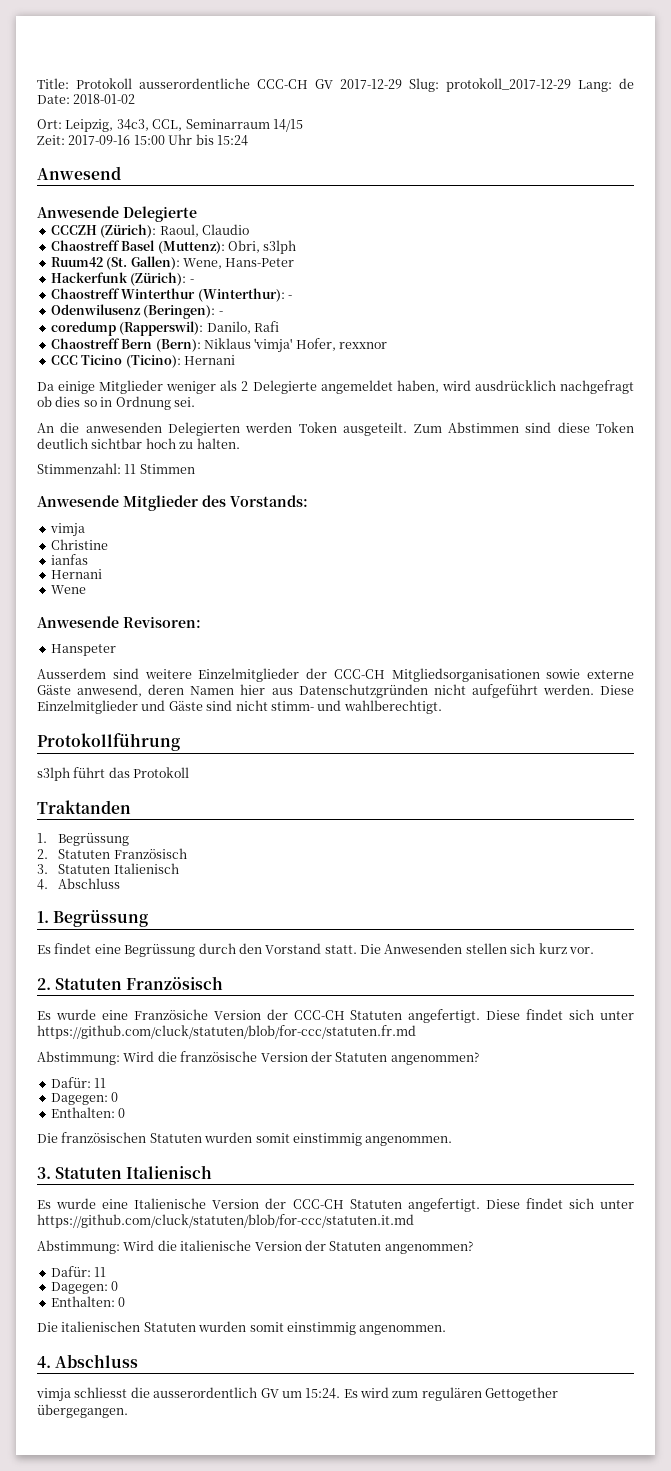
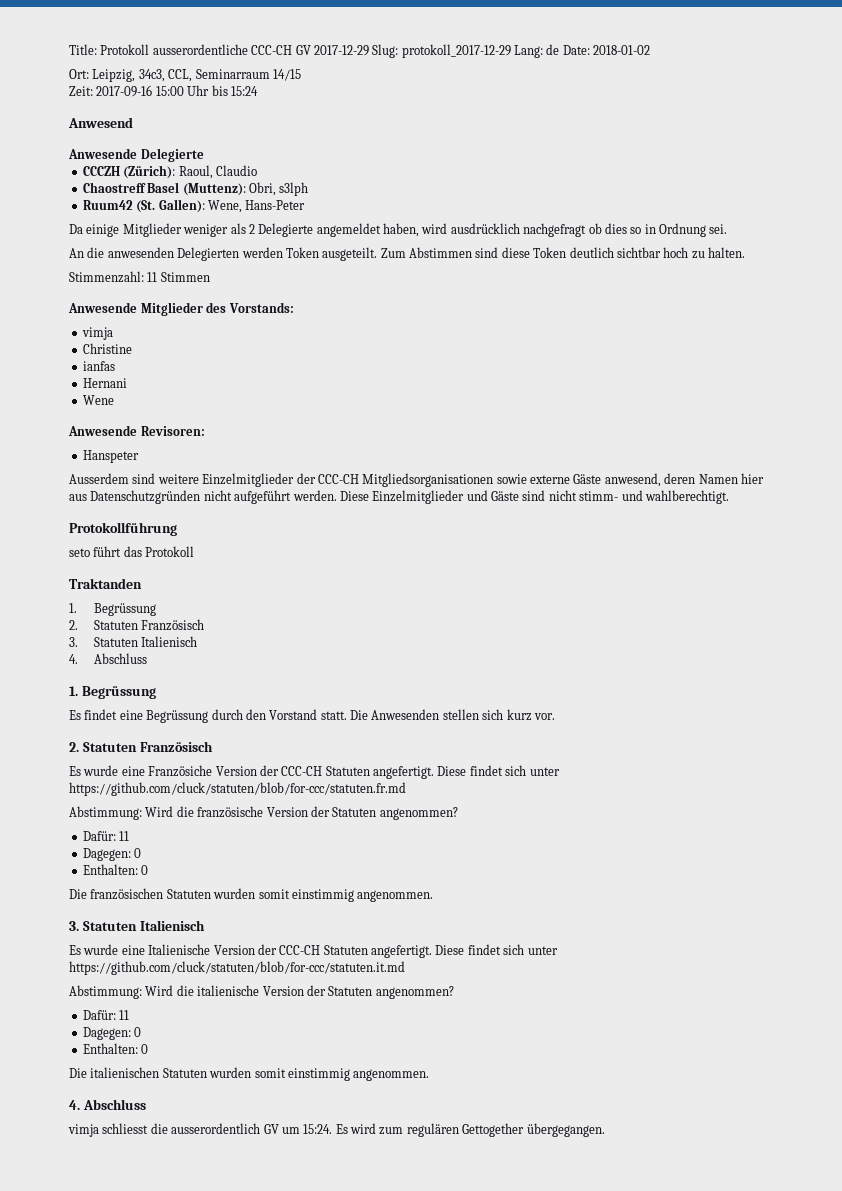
[50,272,194,286] [50,288,292,302] [50,304,223,319] [50,321,279,336] [50,338,387,353] [50,355,235,368] // Hackerfunk (Zürich): - // Chaostreff Winterthur (Winterthur): - // Odenwilusenz (Beringen): - // coredump (Rapperswil): Danilo, Rafi // Chaostreff Bern (Bern): Niklaus 'vimja' Hofer, rexxnor // CCC Ticino (Ticino): Hernani -> (306, 205) none
[37,767,70,781] s3lph -> [69,548,90,557] seto

